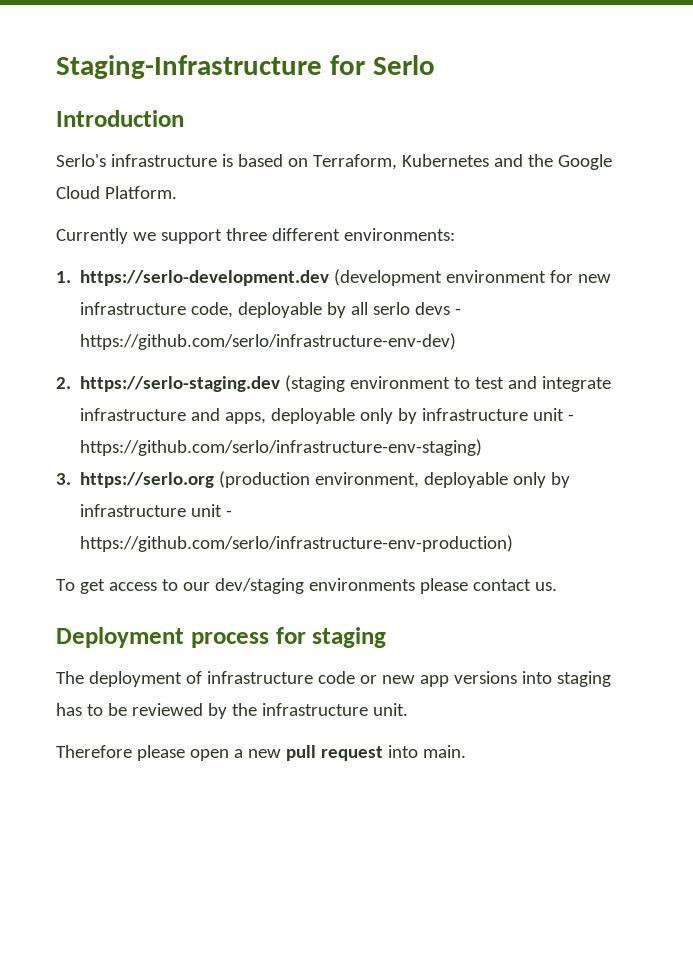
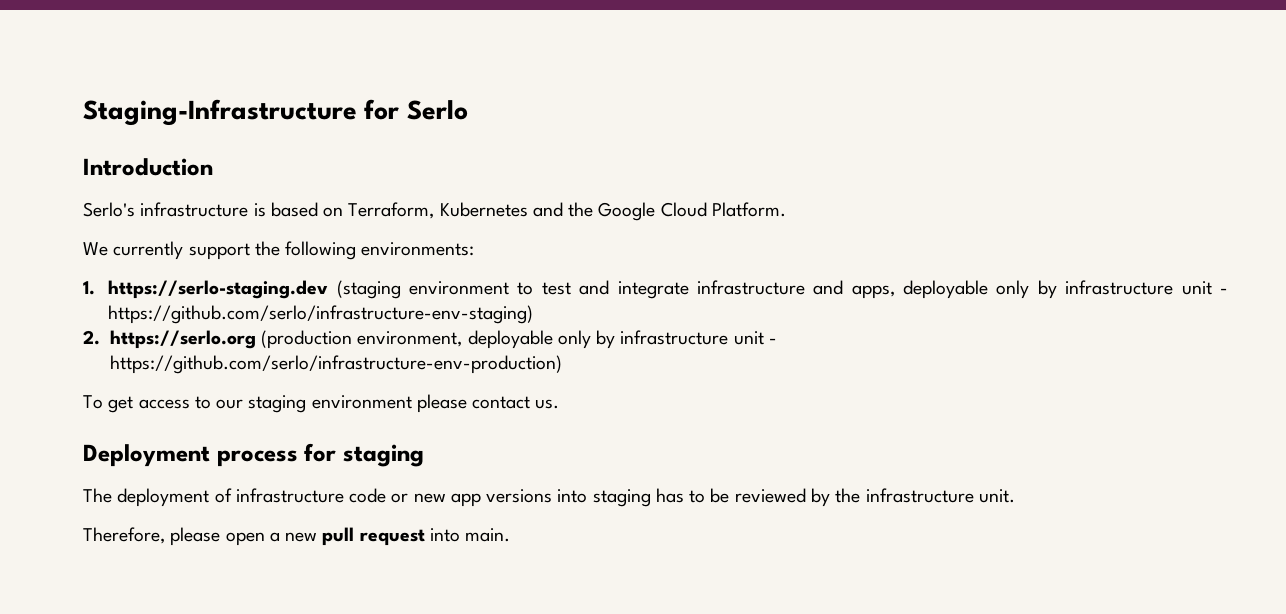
[56,228,455,244] [56,269,612,286] [80,302,462,318] [80,333,457,350] [56,377,71,389] Currently we support three different environments: // 1. https://serlo-development.dev (development environment for new infrastructure code, deployable by all serlo devs - https://github.com/serlo/infrastructure-env-dev) // 2. -> [83,241,475,260] [83,281,95,295] We currently support the following environments: // 1.
[56,473,71,485] 3. -> [83,330,100,345] 2.
[214,578,415,594] dev/staging environments -> [248,395,412,413] staging environment
[56,745,132,758] Therefore -> [83,527,165,544] Therefore,

